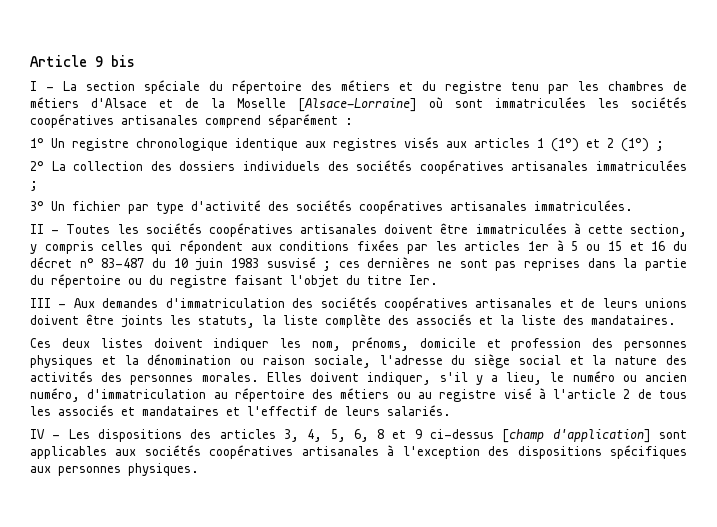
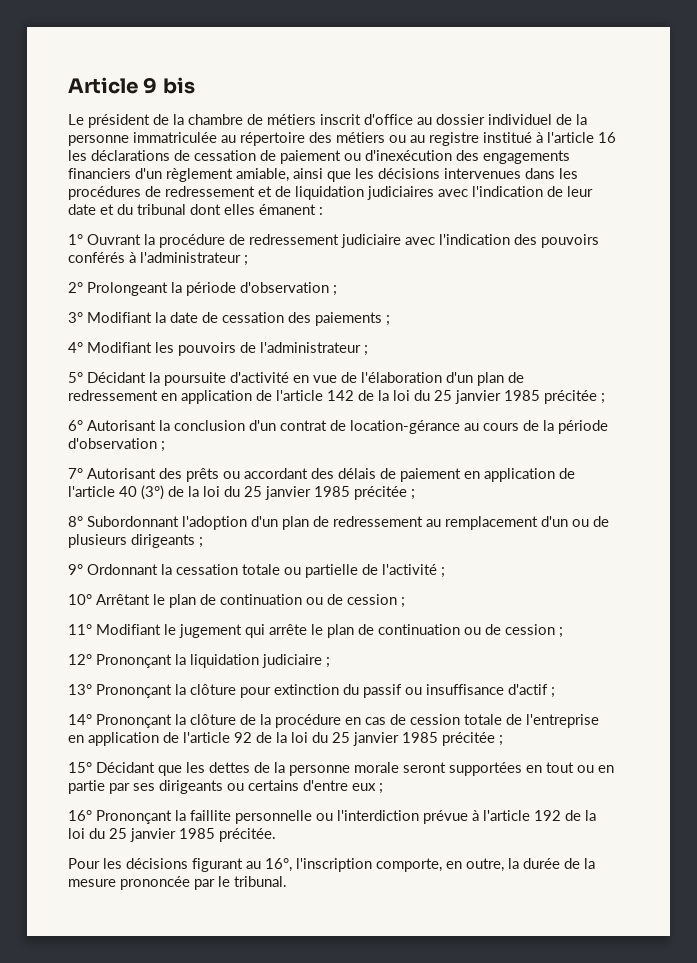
[30,80,687,94] [30,97,687,112] [30,114,353,128] [30,137,664,152] [30,160,688,174] [30,181,38,191] [30,200,633,214] [30,223,687,237] [30,240,687,254] [30,257,687,271] [30,274,438,288] [30,297,687,311] [30,314,676,328] [30,337,687,351] [30,354,688,368] [30,371,687,385] [30,388,207,402] I - La section spéciale du répertoire des métiers et du registre tenu par les chambres de métiers d'Alsace et de la Moselle [Alsace-Lorraine] où sont immatriculées les sociétés coopératives artisanales comprend séparément : // 1° Un registre chronologique identique aux registres visés aux articles 1 (1°) et 2 (1°) ; // 2° La collection des dossiers individuels des sociétés coopératives artisanales immatriculées ; // 3° Un fichier par type d'activité des sociétés coopératives artisanales immatriculées. // II - Toutes les sociétés coopératives artisanales doivent être immatriculées à cette section, y compris celles qui répondent aux conditions fixées par les articles 1er à 5 ou 15 et 16 du décret n° 83-487 du 10 juin 1983 susvisé ; ces dernières ne sont pas reprises dans la partie du répertoire ou du registre faisant l'objet du titre Ier. // III - Aux demandes d'immatriculation des sociétés coopératives artisanales et de leurs unions doivent être joints les statuts, la liste complète des associés et la liste des mandataires. // Ces deux listes doivent indiquer les nom, prénoms, domicile et profession des personnes physiques et la dénomination ou raison sociale, l'adresse du siège social et la nature des activités des personnes morales. Elles doivent indiquer, s'il y a lieu, le numéro ou ancien numéro, d'immatriculation -> [68,114,587,128] [68,132,217,146] Le président de la chambre de métiers inscrit d'office au dossier individuel de la personne immatriculée
[503,388,688,399] [30,405,451,416] [30,429,687,443] [30,445,688,459] [30,463,199,476] visé à l'article 2 de tous les associés et mandataires et l'effectif de leurs salariés. // IV - Les dispositions des articles 3, 4, 5, 6, 8 et 9 ci-dessus [champ d'application] sont applicables aux sociétés coopératives artisanales à l'exception des dispositions spécifiques aux personnes physiques. -> [483,132,616,143] [68,150,570,164] [68,168,578,182] [68,186,593,200] [68,204,323,215] [68,234,599,248] [68,252,248,266] [68,282,337,296] [68,312,390,326] [68,342,368,356] [68,372,524,386] [68,390,605,404] [68,420,608,434] [68,438,165,452] [68,468,575,482] [68,485,415,500] [68,516,609,530] [68,534,203,548] [68,564,445,578] [68,594,405,608] [68,624,563,638] [68,654,330,668] [68,684,555,698] [68,714,599,728] [68,732,503,746] [68,762,614,776] [68,780,383,794] [68,810,596,824] [68,828,276,842] [68,858,595,872] [68,876,287,890] institué à l'article 16 les déclarations de cessation de paiement ou d'inexécution des engagements financiers d'un règlement amiable, ainsi que les décisions intervenues dans les procédures de redressement et de liquidation judiciaires avec l'indication de leur date et du tribunal dont elles émanent : // 1° Ouvrant la procédure de redressement judiciaire avec l'indication des pouvoirs conférés à l'administrateur ; // 2° Prolongeant la période d'observation ; // 3° Modifiant la date de cessation des paiements ; // 4° Modifiant les pouvoirs de l'administrateur ; // 5° Décidant la poursuite d'activité en vue de l'élaboration d'un plan de redressement en application de l'article 142 de la loi du 25 janvier 1985 précitée ; // 6° Autorisant la conclusion d'un contrat de location-gérance au cours de la période d'observation ; // 7° Autorisant des prêts ou accordant des délais de paiement en application de l'article 40 (3°) de la loi du 25 janvier 1985 précitée ; // 8° Subordonnant l'adoption d'un plan de redressement au remplacement d'un ou de plusieurs dirigeants ; // 9° Ordonnant la cessation totale ou partielle de l'activité ; // 10° Arrêtant le plan de continuation ou de cession ; // 11° Modifiant le jugement qui arrête le plan de continuation ou de cession ; // 12° Prononçant la liquidation judiciaire ; // 13° Prononçant la clôture pour extinction du passif ou insuffisance d'actif ; // 14° Prononçant la clôture de la procédure en cas de cession totale de l'entreprise en application de l'article 92 de la loi du 25 janvier 1985 précitée ; // 15° Décidant que les dettes de la personne morale seront supportées en tout ou en partie par ses dirigeants ou certains d'entre eux ; // 16° Prononçant la faillite personnelle ou l'interdiction prévue à l'article 192 de la loi du 25 janvier 1985 précitée. // Pour les décisions figurant au 16°, l'inscription comporte, en outre, la durée de la mesure prononcée par le tribunal.

